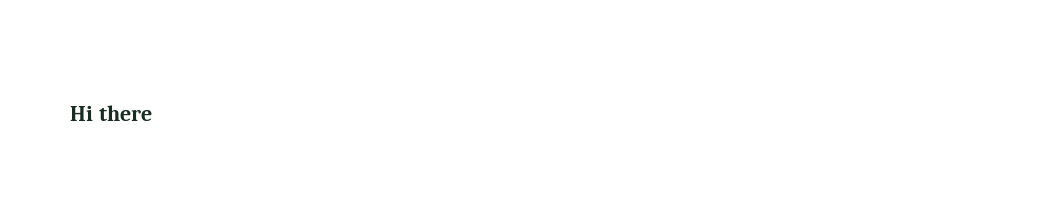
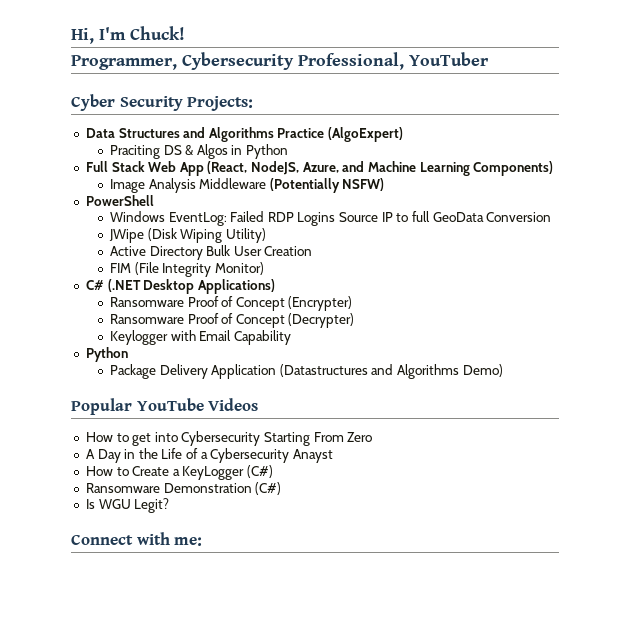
[70,105,152,121] Hi there -> [71,26,185,44] [71,52,489,70] [71,94,254,111] [85,127,404,142] [109,144,289,159] [85,161,554,176] [109,178,385,193] [85,195,154,206] [109,211,552,226] [108,228,266,243] [109,245,313,260] [109,262,264,277] [85,279,275,294] [109,296,353,311] [109,313,355,328] [109,330,291,345] [85,347,128,362] [109,364,503,379] [71,398,259,415] [85,431,373,446] [85,448,334,463] [85,465,274,480] [85,482,282,495] [85,498,170,513] [71,532,203,546] Hi, I'm Chuck! // Programmer, Cybersecurity Professional, YouTuber // Cyber Security Projects: // Data Structures and Algorithms Practice (AlgoExpert) // Praciting DS & Algos in Python // Full Stack Web App (React, NodeJS, Azure, and Machine Learning Components) // Image Analysis Middleware (Potentially NSFW) // PowerShell // Windows EventLog: Failed RDP Logins Source IP to full GeoData Conversion // JWipe (Disk Wiping Utility) // Active Directory Bulk User Creation // FIM (File Integrity Monitor) // C# (.NET Desktop Applications) // Ransomware Proof of Concept (Encrypter) // Ransomware Proof of Concept (Decrypter) // Keylogger with Email Capability // Python // Package Delivery Application (Datastructures and Algorithms Demo) // Popular YouTube Videos // How to get into Cybersecurity Starting From Zero // A Day in the Life of a Cybersecurity Anayst // How to Create a KeyLogger (C#) // Ransomware Demonstration (C#) // Is WGU Legit? // Connect with me:

